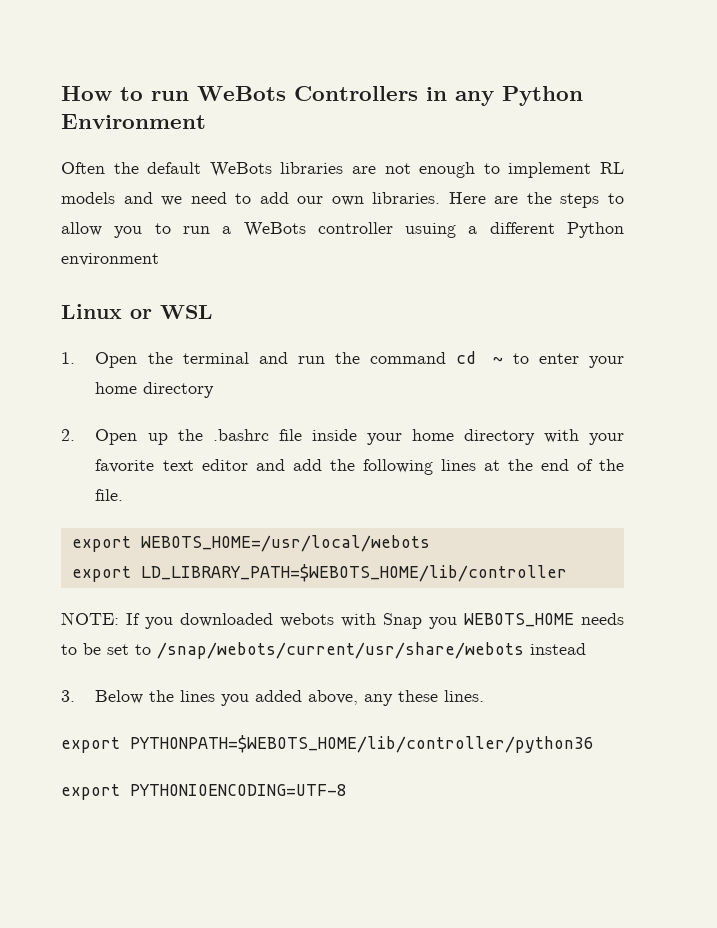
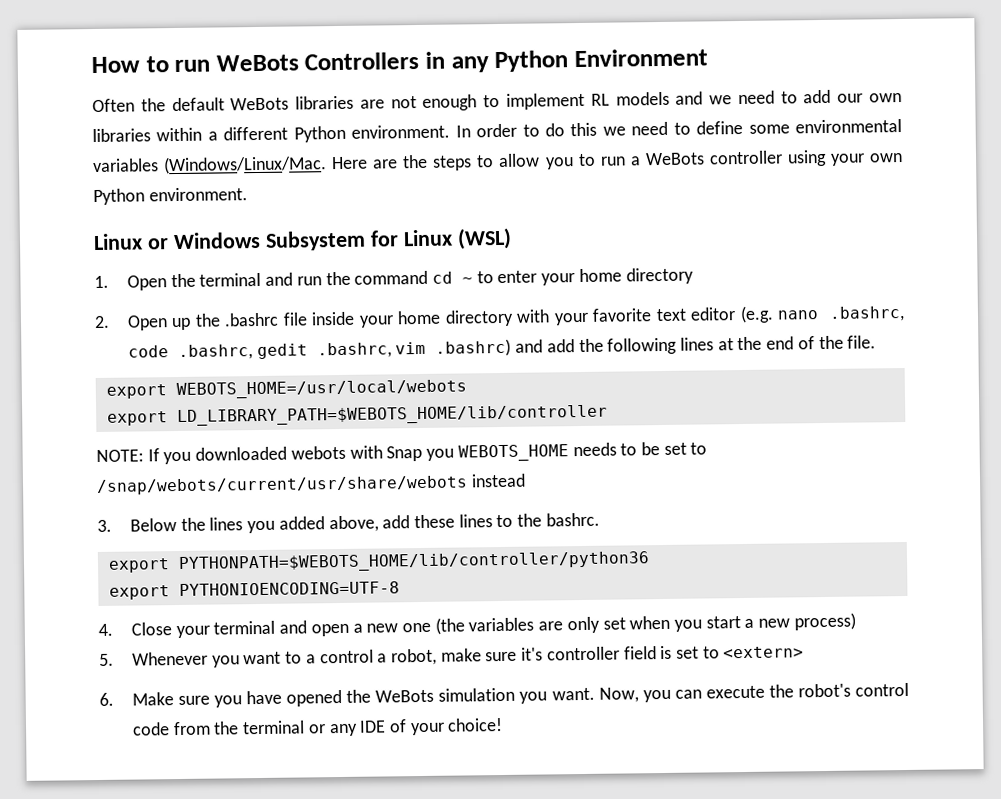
[372,192,441,204] libraries. -> [92,119,902,143] [92,155,328,175] libraries within a different Python environment. In order to do this we need to define some environmental variables (Windows/Linux/Mac.
[405,222,624,238] [61,253,159,266] [61,304,213,319] usuing a different Python environment // Linux or WSL -> [786,149,903,167] [93,187,248,206] [93,227,512,251] using your own Python environment. // Linux or Windows Subsystem for Linux (WSL)
(248, 465) none -> [739,305,905,324] [127,338,512,360] (e.g. nano .bashrc, code .bashrc, gedit .bashrc, vim .bashrc)
[364,690,485,706] [61,735,594,753] [61,784,347,800] any these lines. // export PYTHONPATH=$WEBOTS_HOME/lib/controller/python36 // export PYTHONIOENCODING=UTF-8 -> [382,512,600,529] [107,551,650,574] [108,581,400,600] [98,612,856,639] [99,645,805,668] [99,682,910,708] [131,717,504,737] add these lines to the bashrc. // export PYTHONPATH=$WEBOTS_HOME/lib/controller/python36 // export PYTHONIOENCODING=UTF-8 // 4. Close your terminal and open a new one (the variables are only set when you start a new process) // 5. Whenever you want to a control a robot, make sure it's controller field is set to <extern> // 6. Make sure you have opened the WeBots simulation you want. Now, you can execute the robot's control code from the terminal or any IDE of your choice!

